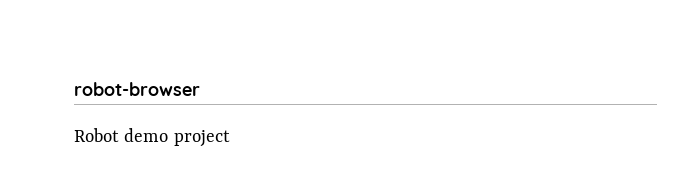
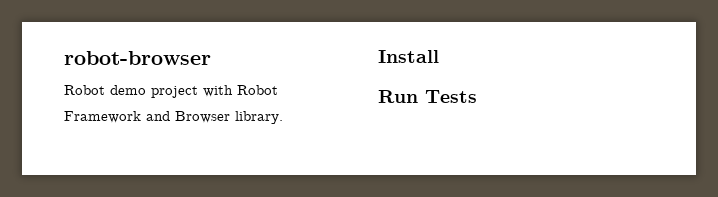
(230, 138) none -> [203,85,278,97] [64,111,283,124] [378,50,439,63] [378,90,477,103] with Robot Framework and Browser library. // Install // Run Tests

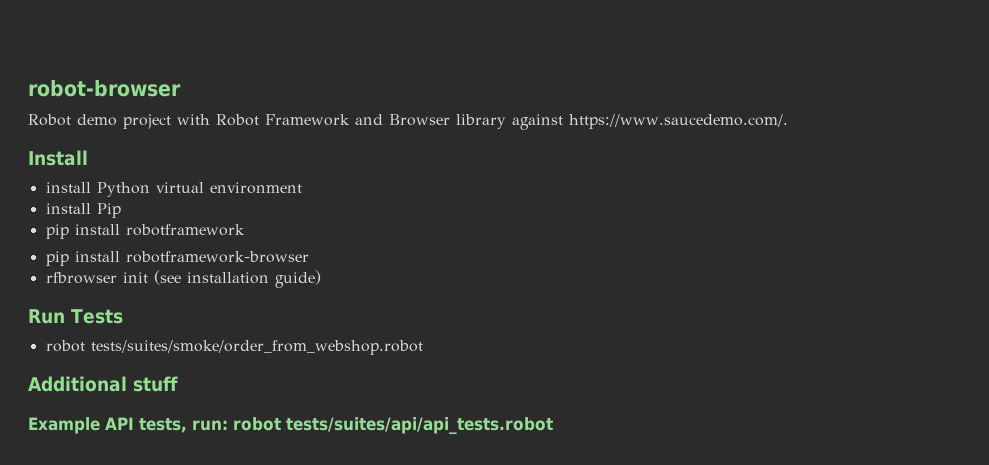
[235,111,283,124] [378,50,439,63] [378,90,477,103] library. // Install // Run Tests -> [456,114,788,130] [28,150,88,166] [45,182,302,197] [45,203,121,218] [45,224,245,239] [45,251,309,266] [45,270,321,288] [28,309,123,324] [45,340,423,355] [28,376,178,392] [28,417,553,435] library against https://www.saucedemo.com/. // Install // install Python virtual environment // install Pip // pip install robotframework // pip install robotframework-browser // rfbrowser init (see installation guide) // Run Tests // robot tests/suites/smoke/order_from_webshop.robot // Additional stuff // Example API tests, run: robot tests/suites/api/api_tests.robot

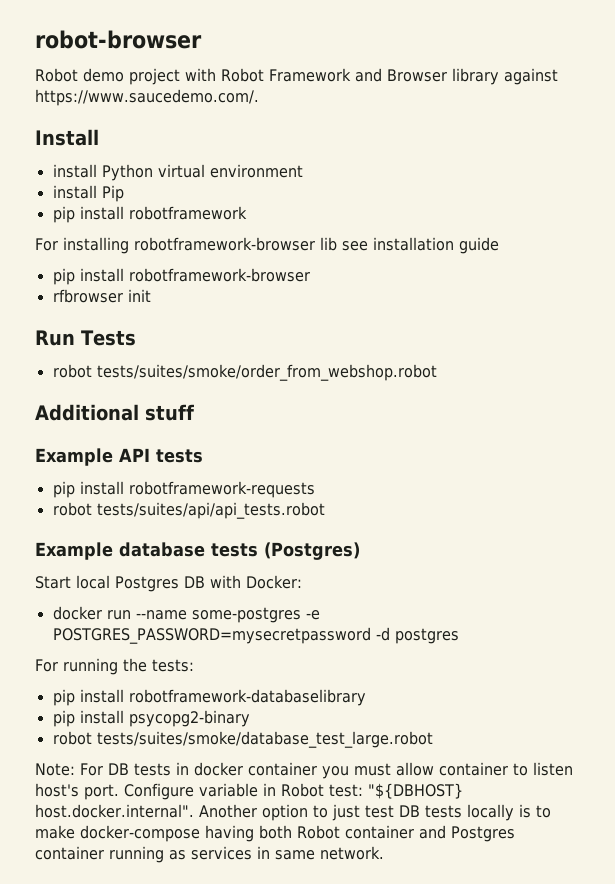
(245, 230) none -> [35,237,499,254] // For installing robotframework-browser lib see installation guide
[153,270,321,288] (see installation guide) -> (151, 295) none
[139,417,553,435] tests, run: robot tests/suites/api/api_tests.robot -> [156,449,203,463] [52,481,315,498] [52,502,325,519] [35,542,360,560] [35,575,302,592] [52,606,320,623] [52,627,459,644] [35,658,194,675] [52,689,366,706] [52,710,250,727] [52,731,433,748] [35,762,573,779] [35,783,463,800] [35,804,551,821] [35,825,515,842] [35,846,384,863] tests // pip install robotframework-requests // robot tests/suites/api/api_tests.robot // Example database tests (Postgres) // Start local Postgres DB with Docker: // docker run --name some-postgres -e POSTGRES_PASSWORD=mysecretpassword -d postgres // For running the tests: // pip install robotframework-databaselibrary // pip install psycopg2-binary // robot tests/suites/smoke/database_test_large.robot // Note: For DB tests in docker container you must allow container to listen host's port. Configure variable in Robot test: "${DBHOST} host.docker.internal". Another option to just test DB tests locally is to make docker-compose having both Robot container and Postgres container running as services in same network.

